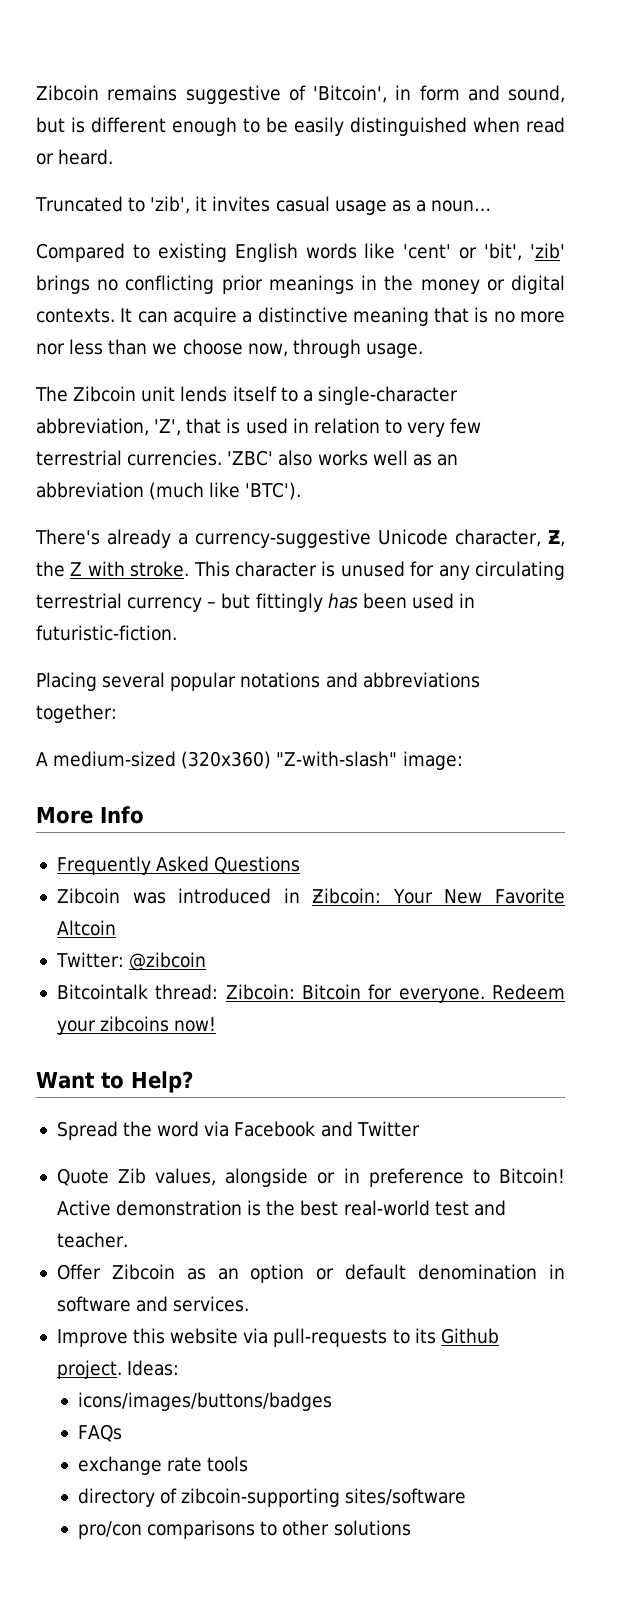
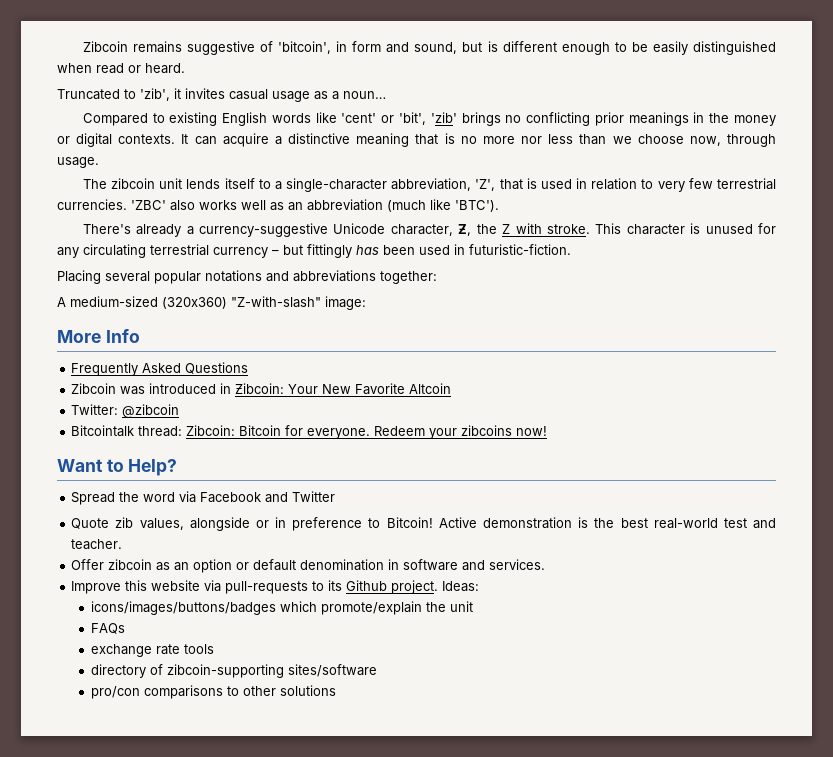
[313,85,387,103] 'Bitcoin', -> [278,41,332,54] 'bitcoin',
[73,386,137,402] Zibcoin -> [110,178,155,189] zibcoin
[118,1168,147,1184] Zib -> [115,517,134,528] zib
[111,1264,175,1280] Zibcoin -> [108,559,153,570] zibcoin
(333, 1401) none -> [279,601,473,615] which promote/explain the unit

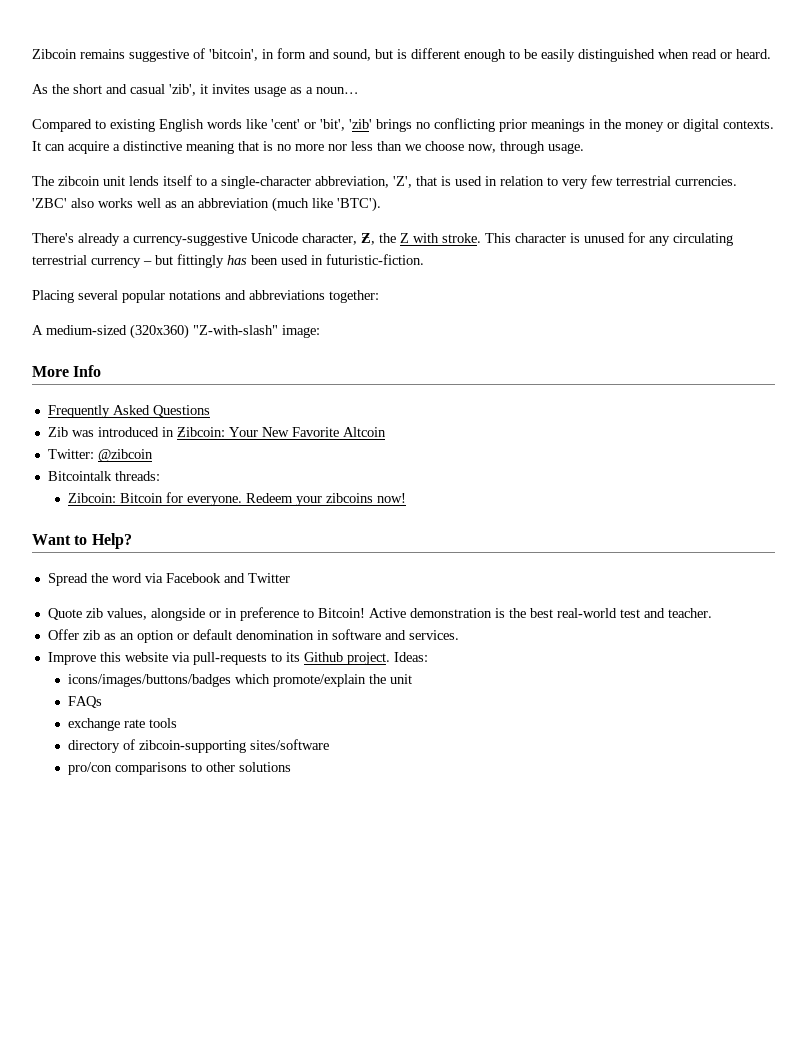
[57,89,136,100] Truncated to -> [32,84,165,94] As the short and casual
[229,89,268,100] casual -> (250, 89) none
[71,383,117,394] Zibcoin -> [47,427,68,437] Zib
[138,426,183,437] thread: -> [114,471,160,481] threads: //
[108,559,153,570] zibcoin -> [82,630,100,640] zib

